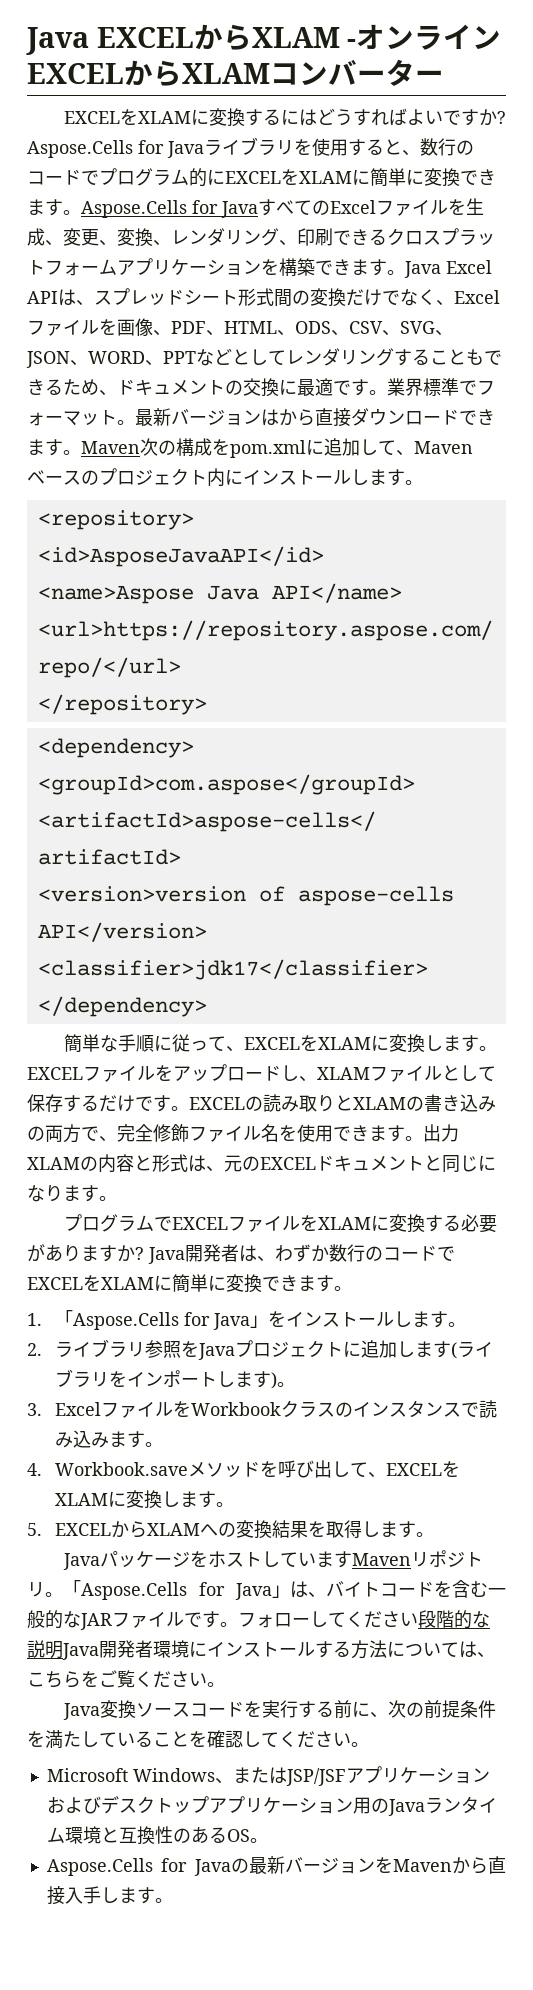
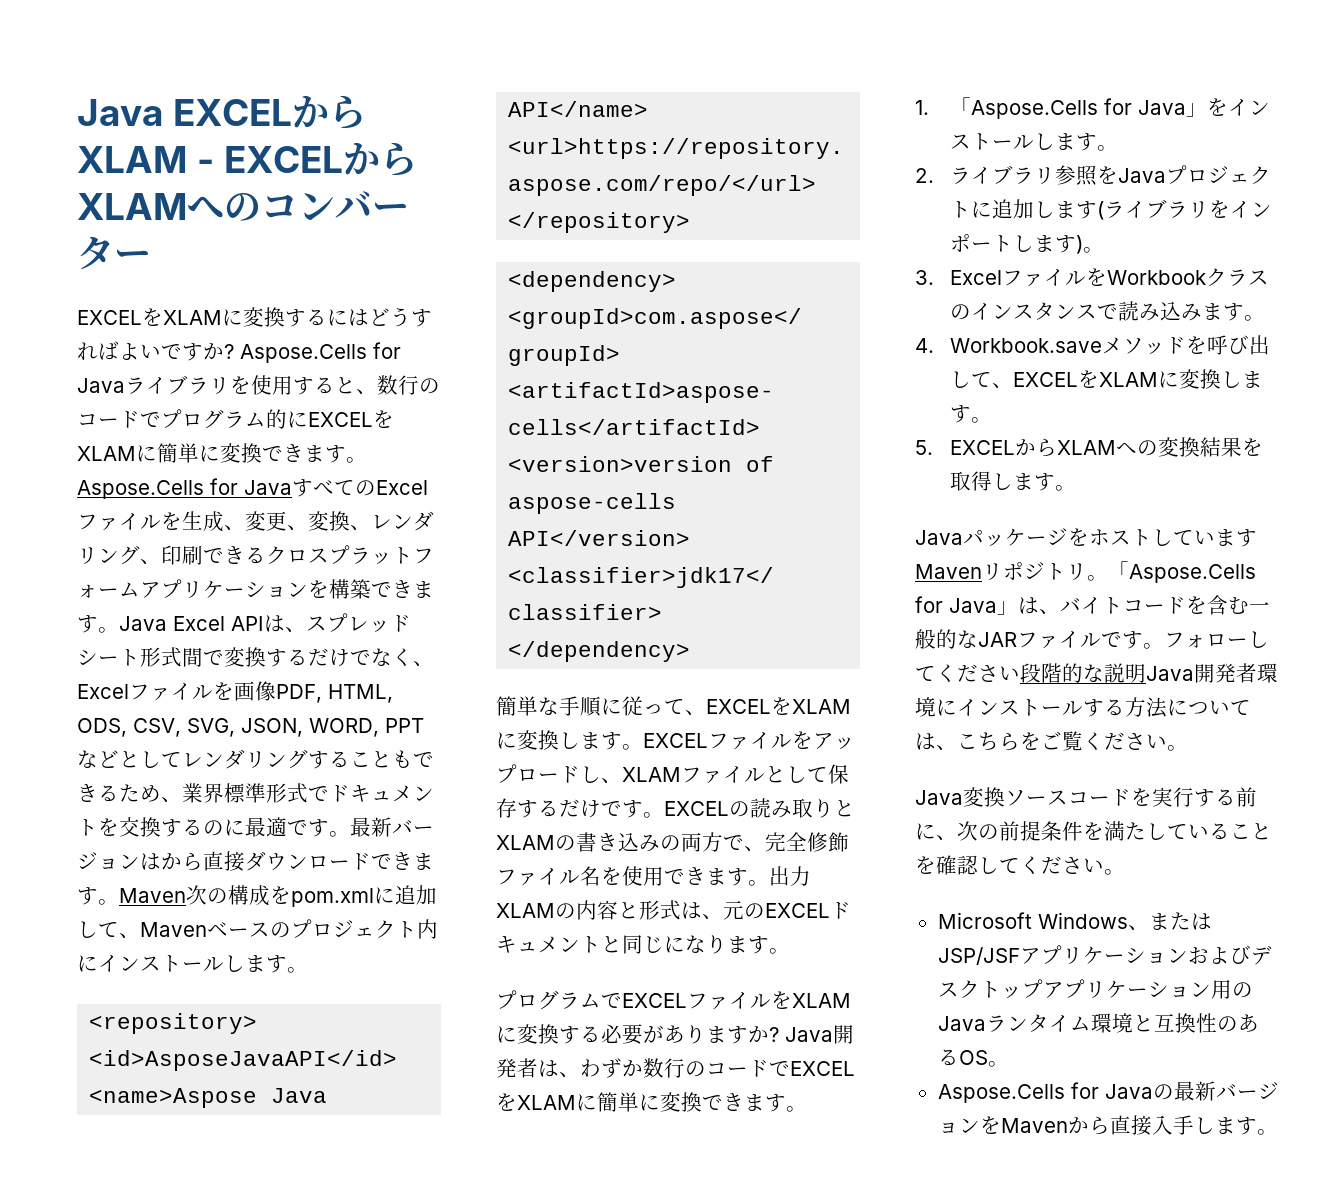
[356,24,502,50] [27,60,270,87] オンラインEXCELからXLAM -> [223,142,417,176] [77,193,261,221] EXCELからXLAMへの
[292,288,346,307] の変換 -> [203,647,308,667] で変換する
[153,321,453,336] [26,351,163,368] 、PDF、HTML、ODS、CSV、SVG、JSON、WORD、 -> [276,684,393,703] [77,718,379,737] PDF, HTML, ODS, CSV, SVG, JSON, WORD,
[117,378,495,397] [27,410,117,426] ドキュメントの交換に最適です。業界標準でフォーマット -> [182,783,434,803] [77,817,329,837] 業界標準形式でドキュメントを交換するのに最適です

